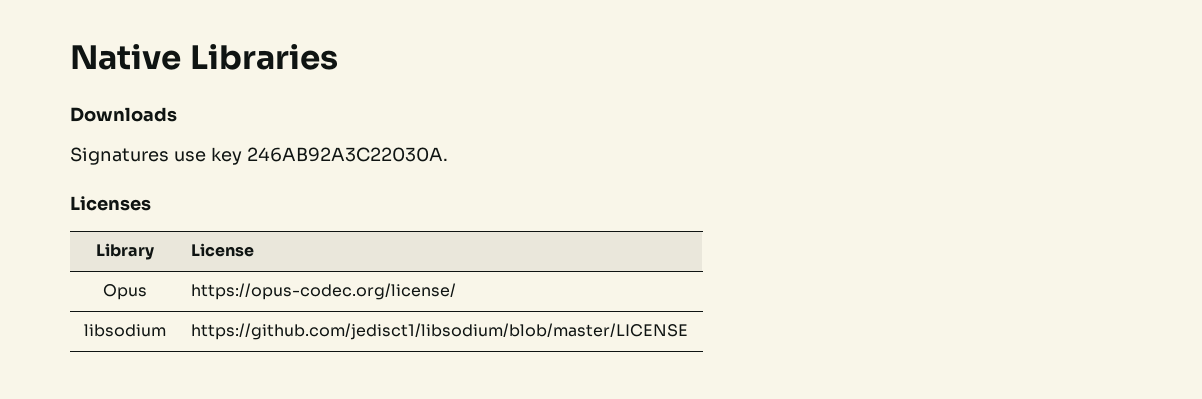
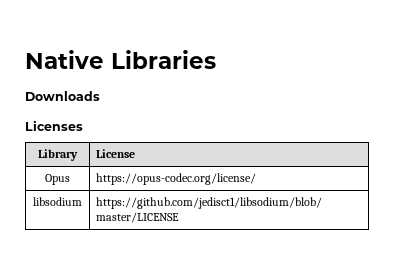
[70,147,448,165] // Signatures use key 246AB92A3C22030A. -> (100, 96) none

